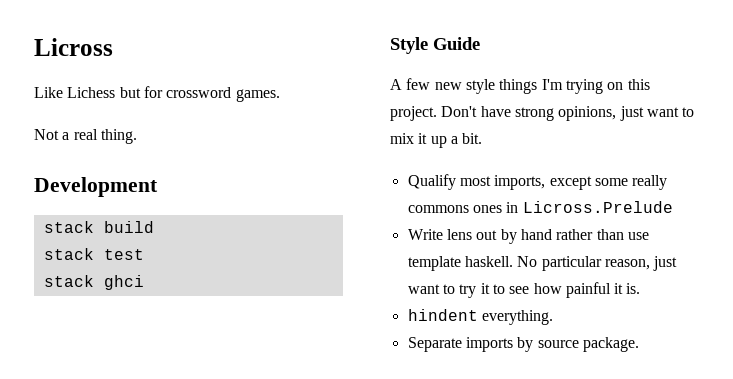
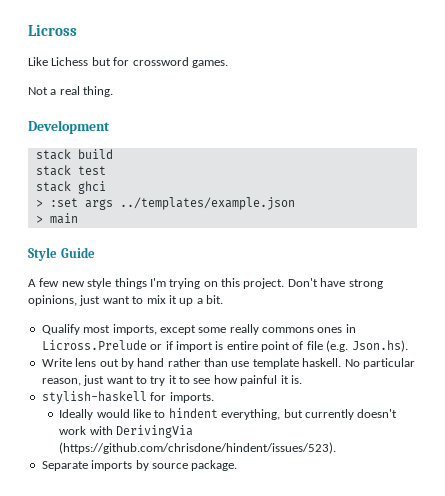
(144, 282) none -> [35,197,295,210] [35,213,78,224] // > :set args ../templates/example.json // > main
(673, 207) none -> [150,340,408,352] or if import is entire point of file (e.g. Json.hs).
[407,309,553,325] hindent everything. -> [41,391,214,404] [59,408,398,420] [59,425,194,438] [59,442,337,454] stylish-haskell for imports. // Ideally would like to hindent everything, but currently doesn't work with DerivingVia (https://github.com/chrisdone/hindent/issues/523).

